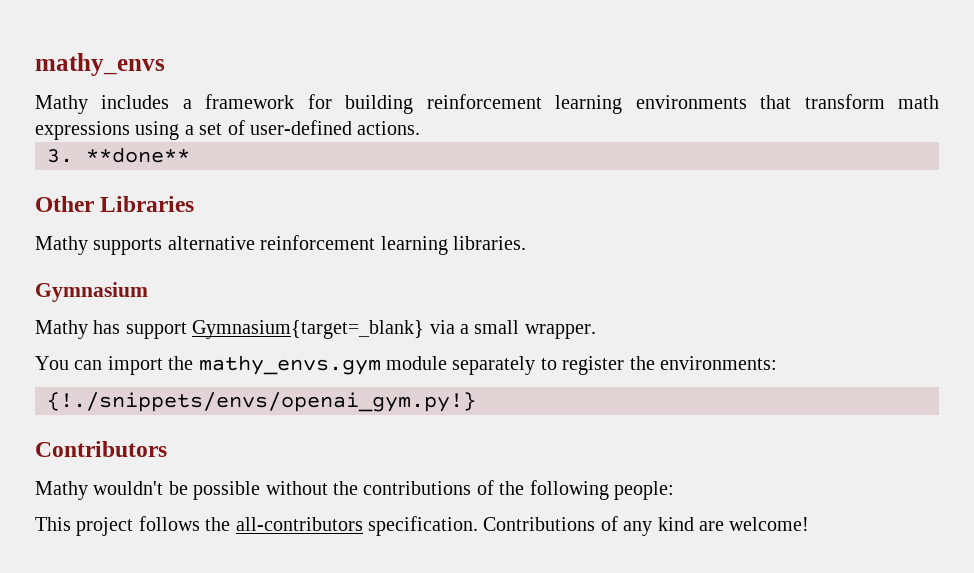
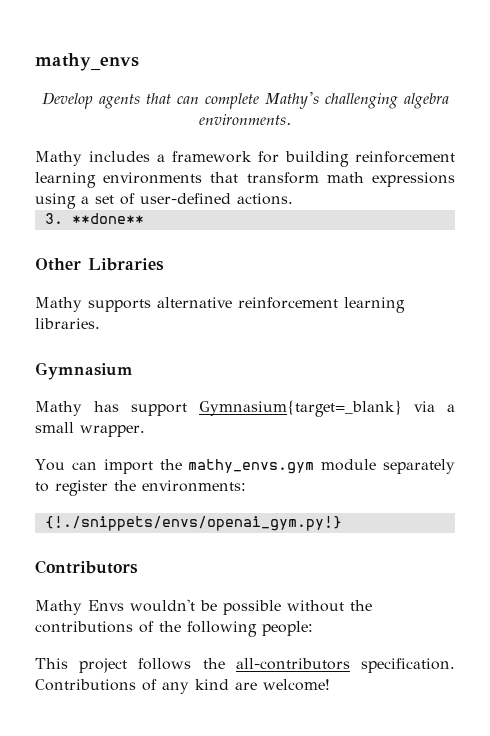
(165, 64) none -> [41,92,449,109] [199,114,291,125] // Develop agents that can complete Mathy's challenging algebra environments.
(88, 490) none -> [88,600,124,611] Envs

